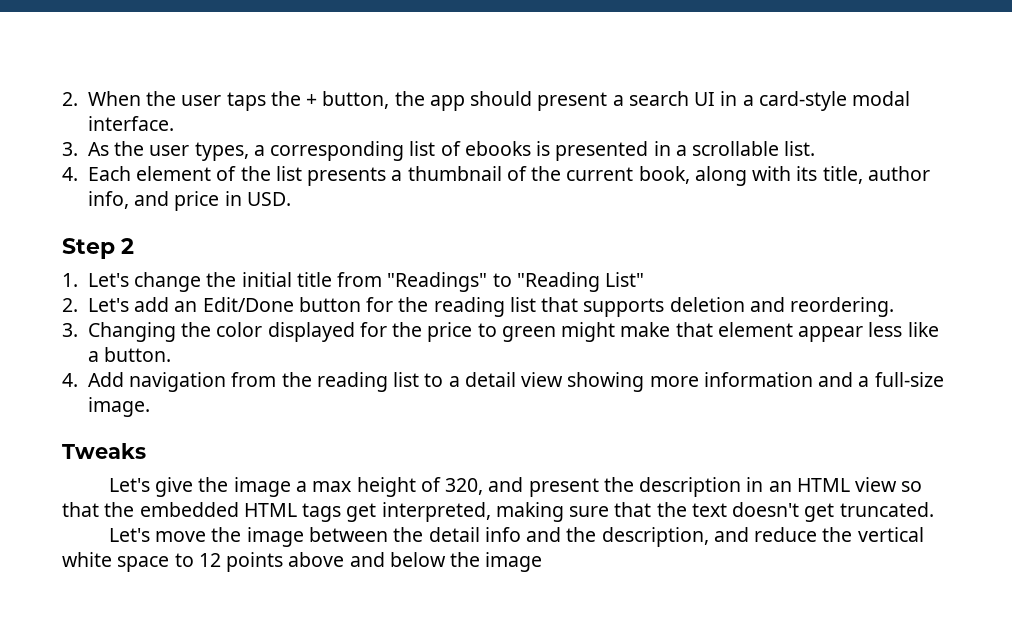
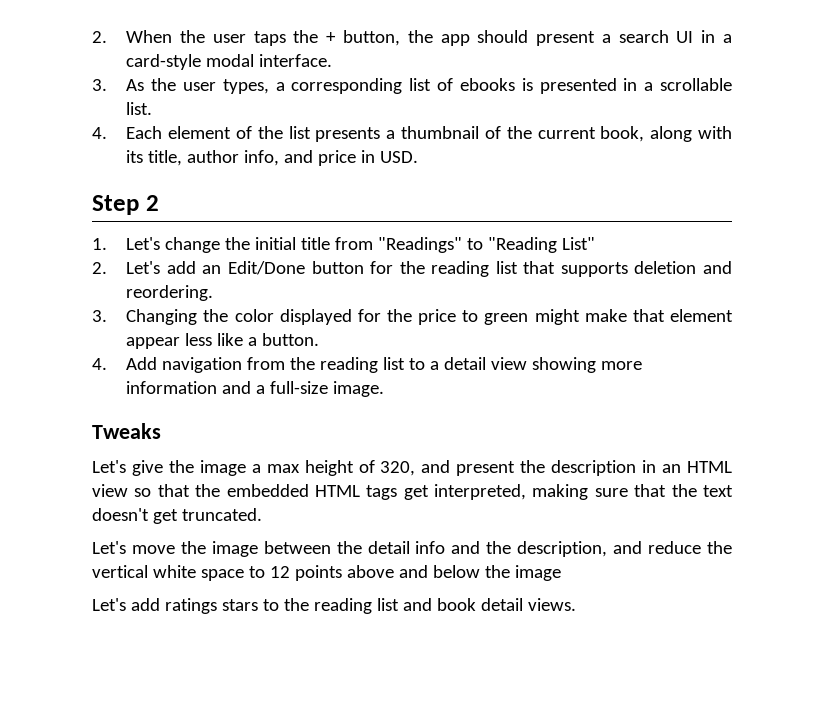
(543, 562) none -> [92,598,576,614] // Let's add ratings stars to the reading list and book detail views.

